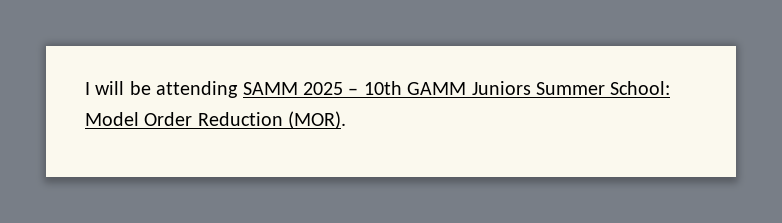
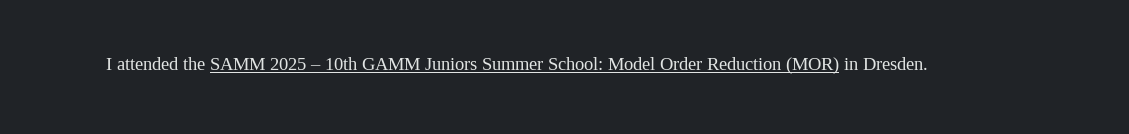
[95,81,239,98] will be attending -> [116,57,205,70] attended the
[288,111,347,129] (MOR). -> [785,57,928,74] (MOR) in Dresden.

